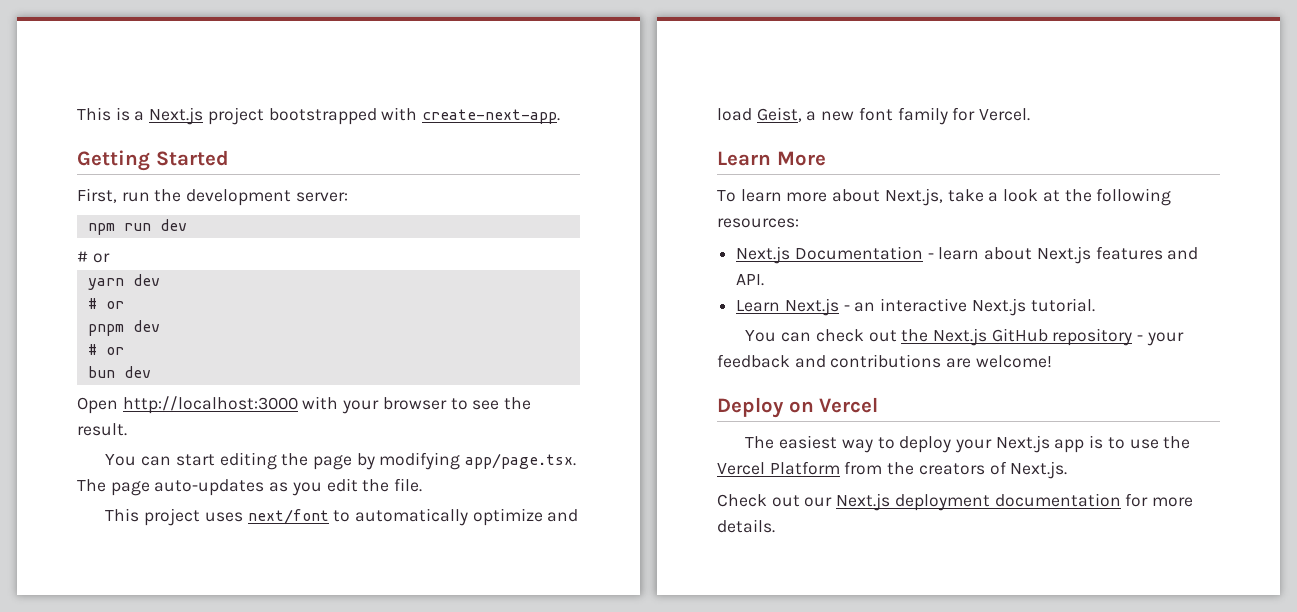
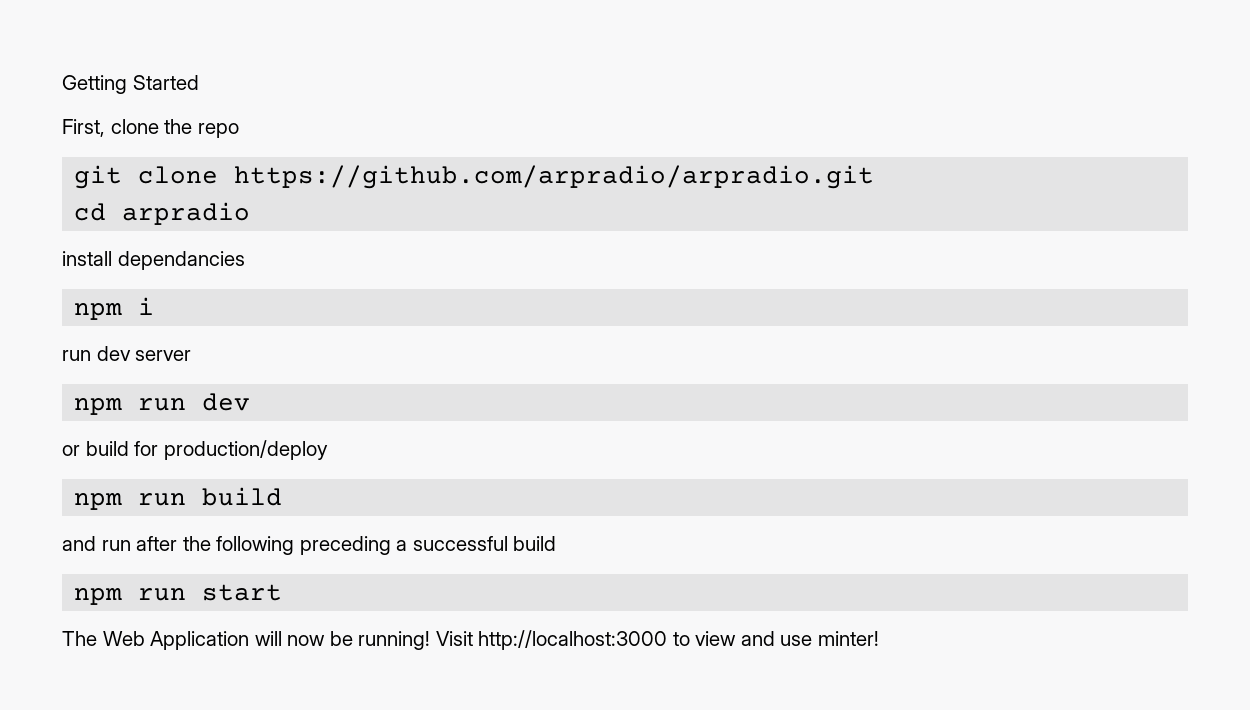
[77,107,561,125] [77,150,229,171] [77,188,348,206] This is a Next.js project bootstrapped with create-next-app. // Getting Started // First, run the development server: -> [62,75,199,94] [62,119,239,138] [74,165,875,189] [74,202,251,225] [62,251,245,270] [74,297,155,320] [62,346,192,361] Getting Started // First, clone the repo // git clone https://github.com/arpradio/arpradio.git // cd arpradio // install dependancies // npm i // run dev server
[77,251,110,263] [87,274,160,290] [87,298,124,309] [87,320,160,336] [87,344,124,355] [87,366,151,378] [77,396,532,414] [77,423,127,436] [105,452,577,470] [77,478,423,496] [105,508,579,526] [717,107,1031,125] [717,151,826,166] [717,188,1172,206] [717,218,799,228] [736,246,1199,264] [736,274,765,286] [736,298,1095,316] [745,328,1184,346] [717,354,1052,368] [717,397,879,418] [745,435,1191,453] [717,461,1068,479] [717,493,1194,511] [717,519,775,533] # or // yarn dev // # or // pnpm dev // # or // bun dev // Open http://localhost:3000 with your browser to see the result. // You can start editing the page by modifying app/page.tsx. The page auto-updates as you edit the file. // This project uses next/font to automatically optimize and load Geist, a new font family for Vercel. // Learn More // To learn more about Next.js, take a look at the following resources: // Next.js Documentation - learn about Next.js features and API. // Learn Next.js - an interactive Next.js tutorial. // You can check out the Next.js GitHub repository - your feedback and contributions are welcome! // Deploy on Vercel // The easiest way to deploy your Next.js app is to use the Vercel Platform from the creators of Next.js. // Check out our Next.js deployment documentation for more details. -> [62,440,328,460] [74,487,283,510] [62,536,557,555] [74,584,283,605] [62,630,879,650] or build for production/deploy // npm run build // and run after the following preceding a successful build // npm run start // The Web Application will now be running! Visit http://localhost:3000 to view and use minter!

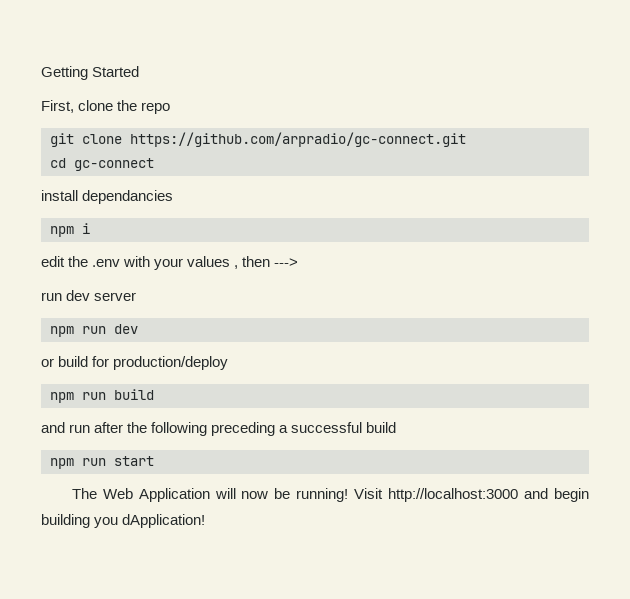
[234,165,875,189] https://github.com/arpradio/arpradio.git -> [130,132,466,147] https://github.com/arpradio/gc-connect.git
[122,202,251,225] arpradio -> [74,158,154,171] gc-connect
(155, 306) none -> [41,256,299,270] // edit the .env with your values , then --->
[672,631,879,646] to view and use minter! -> [524,488,589,502] [41,514,206,528] and begin building you dApplication!

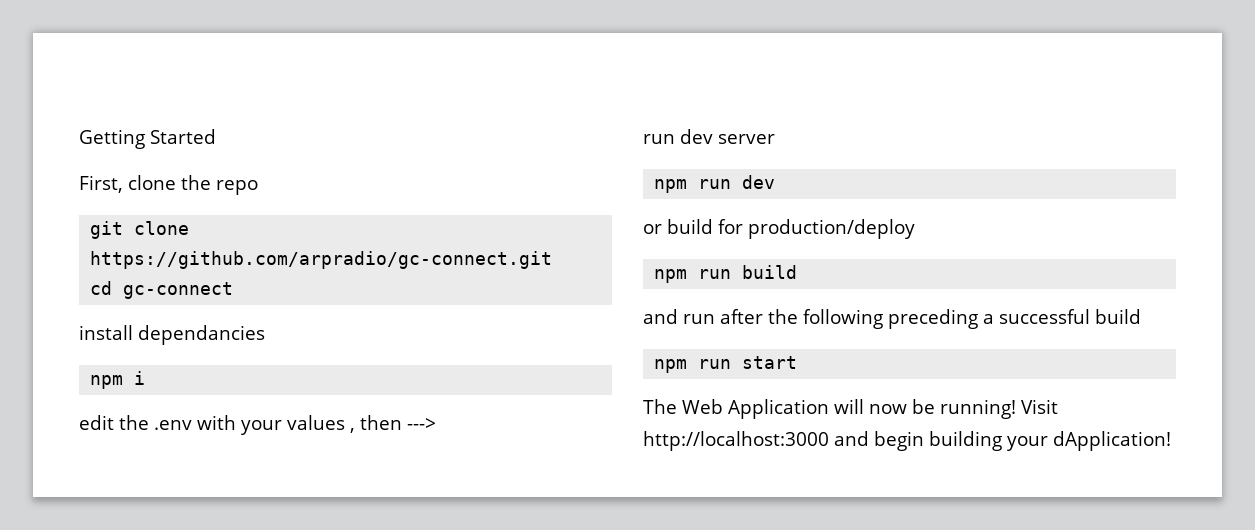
[94,517,119,528] you -> [1007,436,1048,451] your

